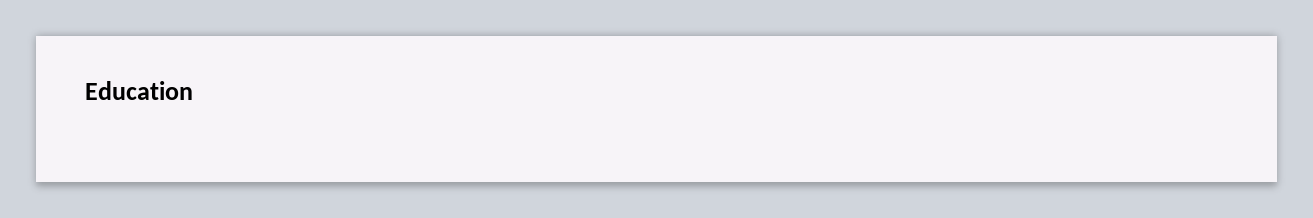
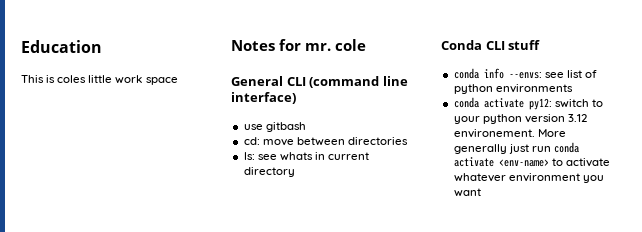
(193, 90) none -> [21,75,178,85] [231,39,366,51] [231,76,408,88] [231,92,296,104] [243,122,306,132] [243,137,408,146] [243,152,370,161] [243,167,295,177] [441,40,541,50] [453,68,597,79] [453,84,573,94] [453,97,603,110] [453,114,587,124] [453,129,566,138] [453,142,579,154] [453,157,610,167] [453,173,604,183] [453,188,481,197] // This is coles little work space // Notes for mr. cole // General CLI (command line interface) // use gitbash // cd: move between directories // ls: see whats in current directory // Conda CLI stuff // conda info --envs: see list of python environments // conda activate py12: switch to your python version 3.12 environement. More generally just run conda activate <env-name> to activate whatever environment you want

